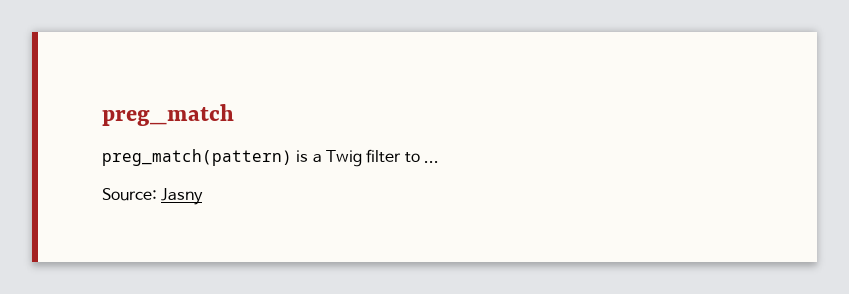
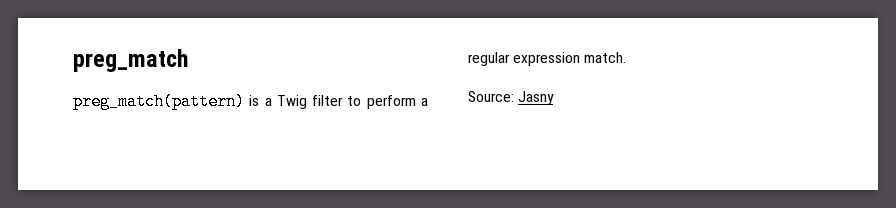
[423,161,439,163] ... -> [366,95,428,109] [468,52,627,66] perform a regular expression match.

